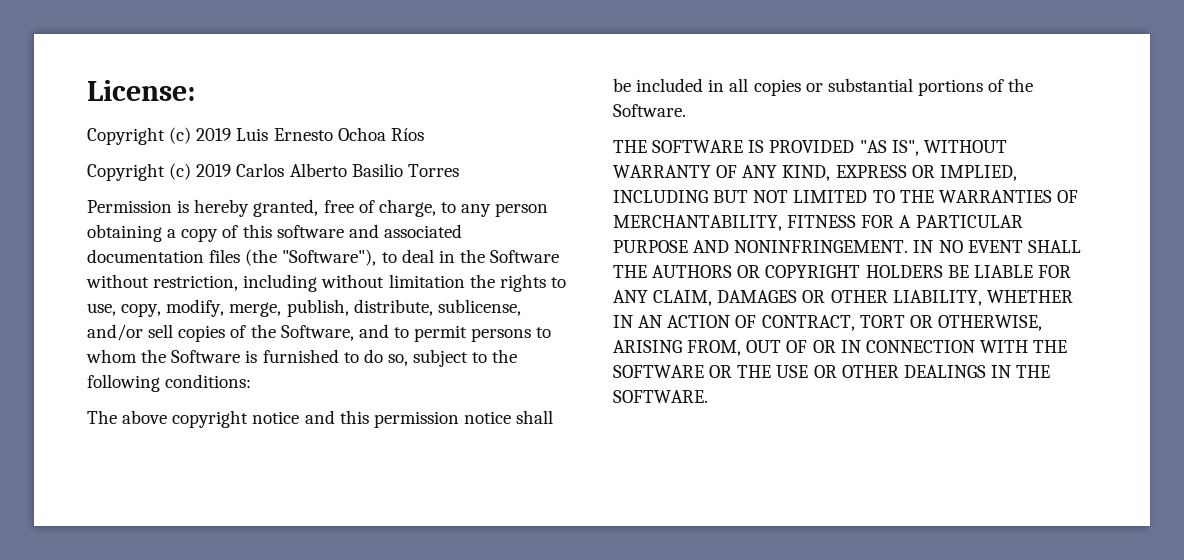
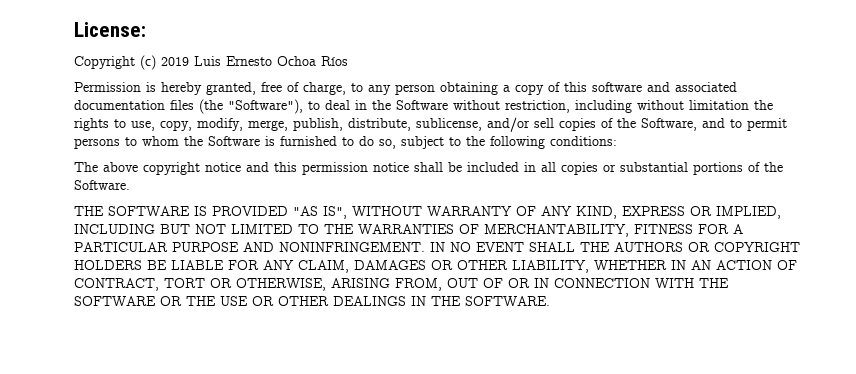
[87,163,459,181] // Copyright (c) 2019 Carlos Alberto Basilio Torres -> (348, 61) none

